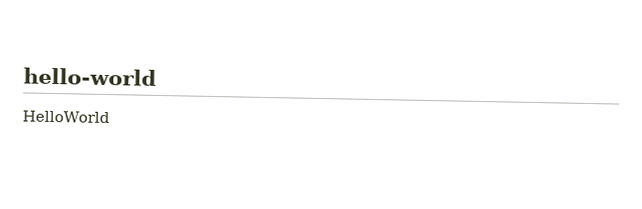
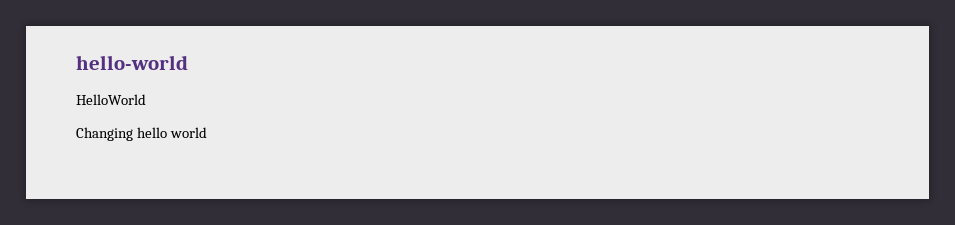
(110, 117) none -> [76,127,207,141] // Changing hello world

